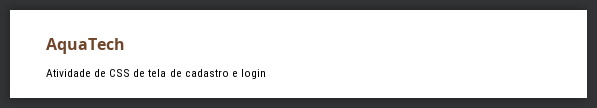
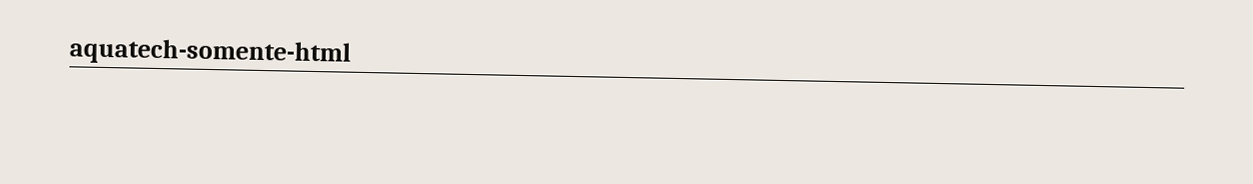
[46,38,125,54] [46,69,266,79] AquaTech // Atividade de CSS de tela de cadastro e login -> [69,37,351,68] aquatech-somente-html

